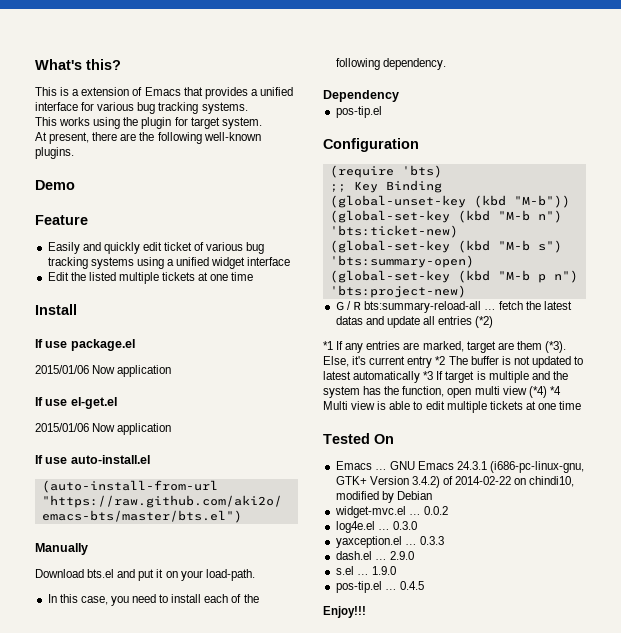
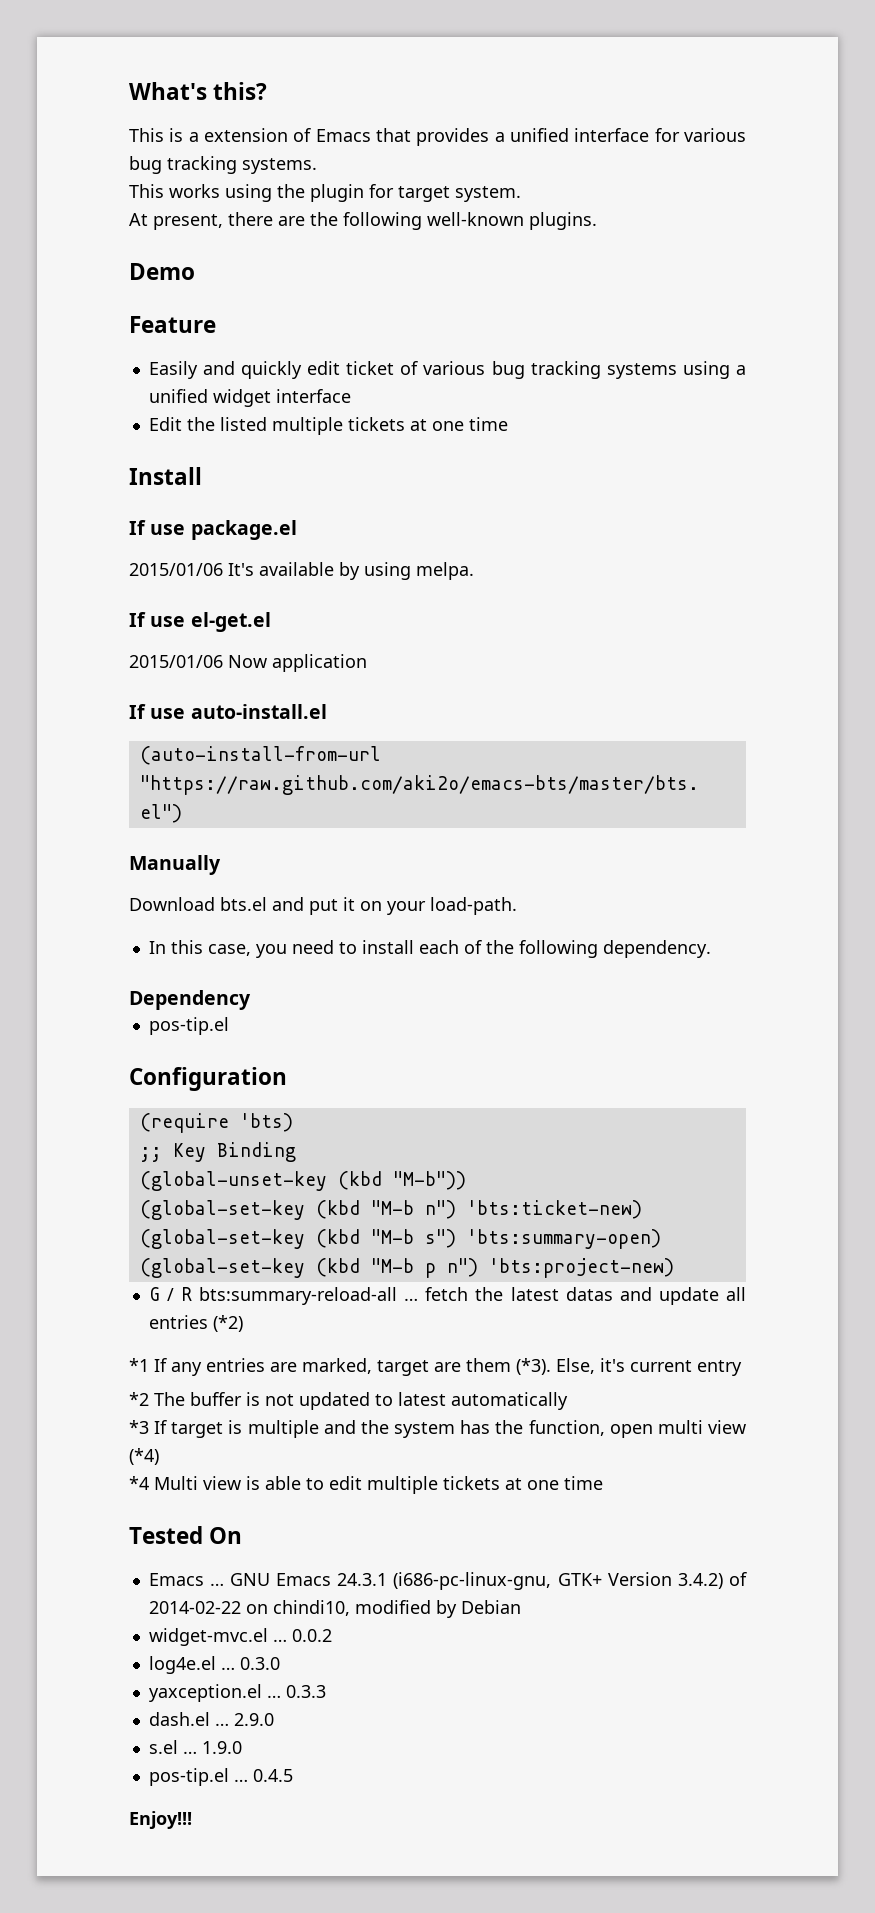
[92,365,172,377] Now application -> [228,562,474,580] It's available by using melpa.
(433, 362) none -> (742, 1368) //
(421, 377) none -> (568, 1401) //
(547, 392) none -> (159, 1456) //

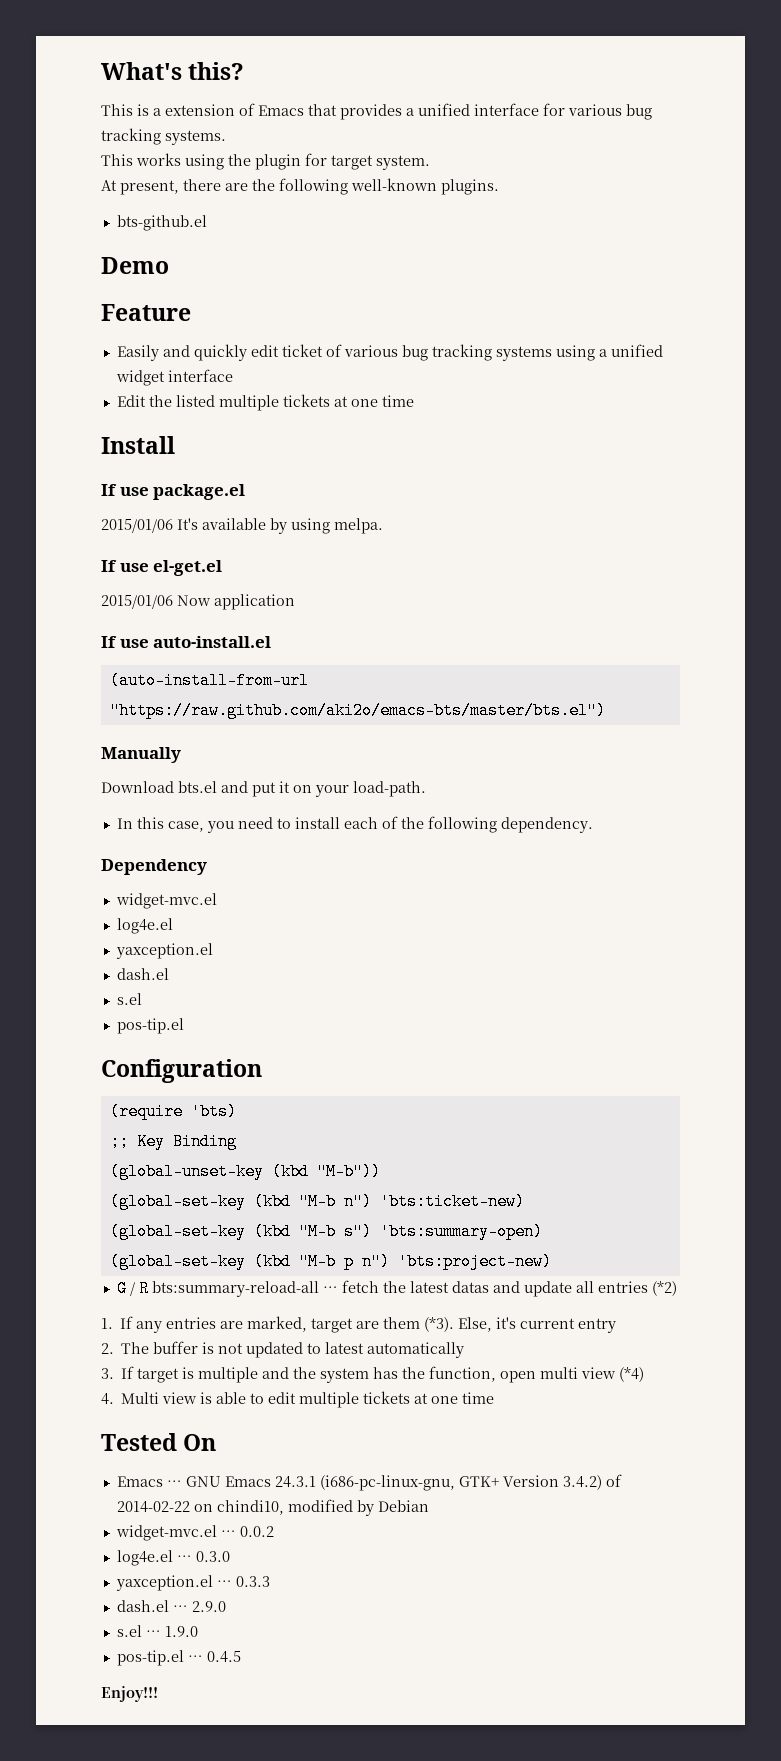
(597, 221) none -> [116,215,207,231] // bts-github.el
(251, 1000) none -> [115,893,217,909] [116,918,173,934] [115,943,213,959] [116,968,169,980] [116,993,142,1005] // widget-mvc.el // log4e.el // yaxception.el // dash.el // s.el
[129,1358,149,1372] *1 -> [101,1318,113,1329] 1.
[129,1392,149,1406] *2 -> [101,1343,114,1354] 2.
[129,1420,149,1434] *3 -> [101,1368,114,1379] 3.
[129,1476,149,1490] *4 -> [101,1393,114,1405] 4.

